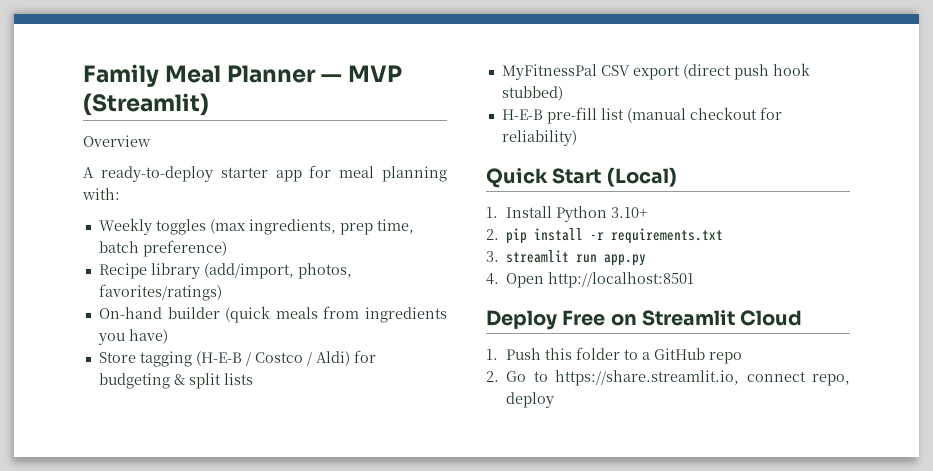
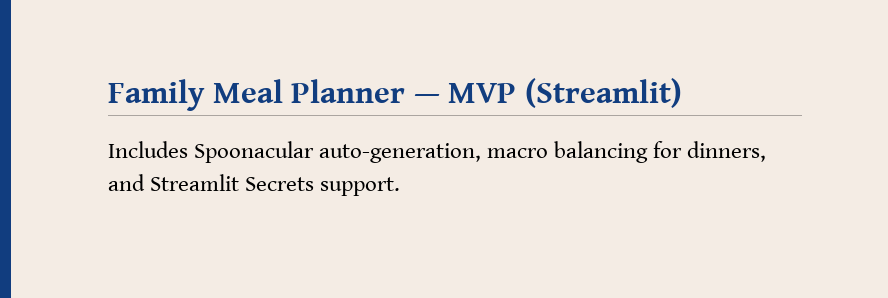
[83,135,151,147] [83,165,447,182] [82,188,120,200] [98,218,414,235] [98,240,227,257] [98,263,352,279] [98,284,222,301] [98,306,448,323] [97,329,168,345] [98,350,376,367] [98,373,253,389] [501,63,810,80] [501,86,563,101] [501,107,782,124] [501,130,577,146] [486,167,677,188] [486,206,648,222] [486,228,724,244] [486,250,647,266] [486,272,695,288] [486,310,803,330] [486,347,743,364] [486,370,850,386] [506,392,555,408] Overview // A ready-to-deploy starter app for meal planning with: // Weekly toggles (max ingredients, prep time, batch preference) // Recipe library (add/import, photos, favorites/ratings) // On-hand builder (quick meals from ingredients you have) // Store tagging (H‑E‑B / Costco / Aldi) for budgeting & split lists // MyFitnessPal CSV export (direct push hook stubbed) // H‑E‑B pre-fill list (manual checkout for reliability) // Quick Start (Local) // 1. Install Python 3.10+ // 2. pip install -r requirements.txt // 3. streamlit run app.py // 4. Open http://localhost:8501 // Deploy Free on Streamlit Cloud // 1. Push this folder to a GitHub repo // 2. Go to https://share.streamlit.io, connect repo, deploy -> [108,141,767,163] [108,174,401,196] Includes Spoonacular auto-generation, macro balancing for dinners, and Streamlit Secrets support.

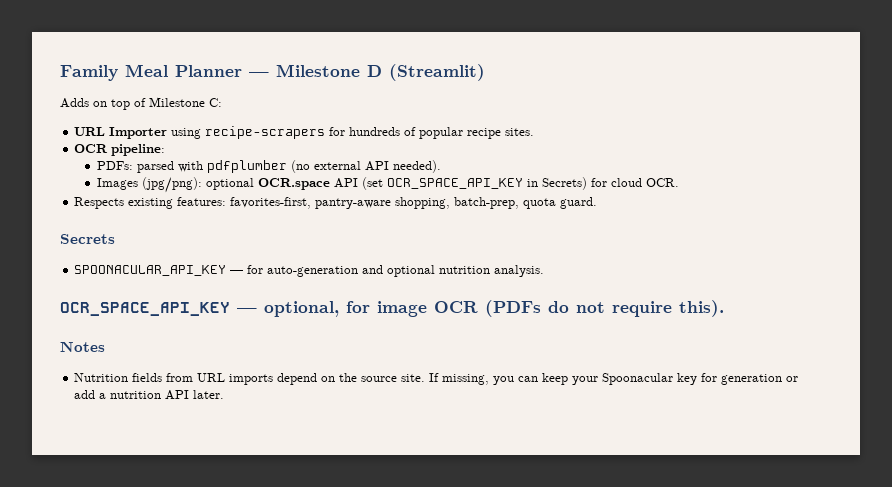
[448,83,517,103] MVP -> [276,64,382,77] Milestone D
[108,141,767,163] [108,174,401,196] Includes Spoonacular auto-generation, macro balancing for dinners, and Streamlit Secrets support. -> [60,97,222,110] [74,126,535,139] [74,144,166,156] [96,160,441,173] [96,177,679,193] [74,197,598,209] [60,234,115,244] [74,265,545,277] [60,300,724,317] [60,341,105,352] [74,373,799,385] [74,390,225,400] Adds on top of Milestone C: // URL Importer using recipe-scrapers for hundreds of popular recipe sites. // OCR pipeline: // PDFs: parsed with pdfplumber (no external API needed). // Images (jpg/png): optional OCR.space API (set OCR_SPACE_API_KEY in Secrets) for cloud OCR. // Respects existing features: favorites-first, pantry-aware shopping, batch-prep, quota guard. // Secrets // SPOONACULAR_API_KEY — for auto-generation and optional nutrition analysis. // OCR_SPACE_API_KEY — optional, for image OCR (PDFs do not require this). // Notes // Nutrition fields from URL imports depend on the source site. If missing, you can keep your Spoonacular key for generation or add a nutrition API later.

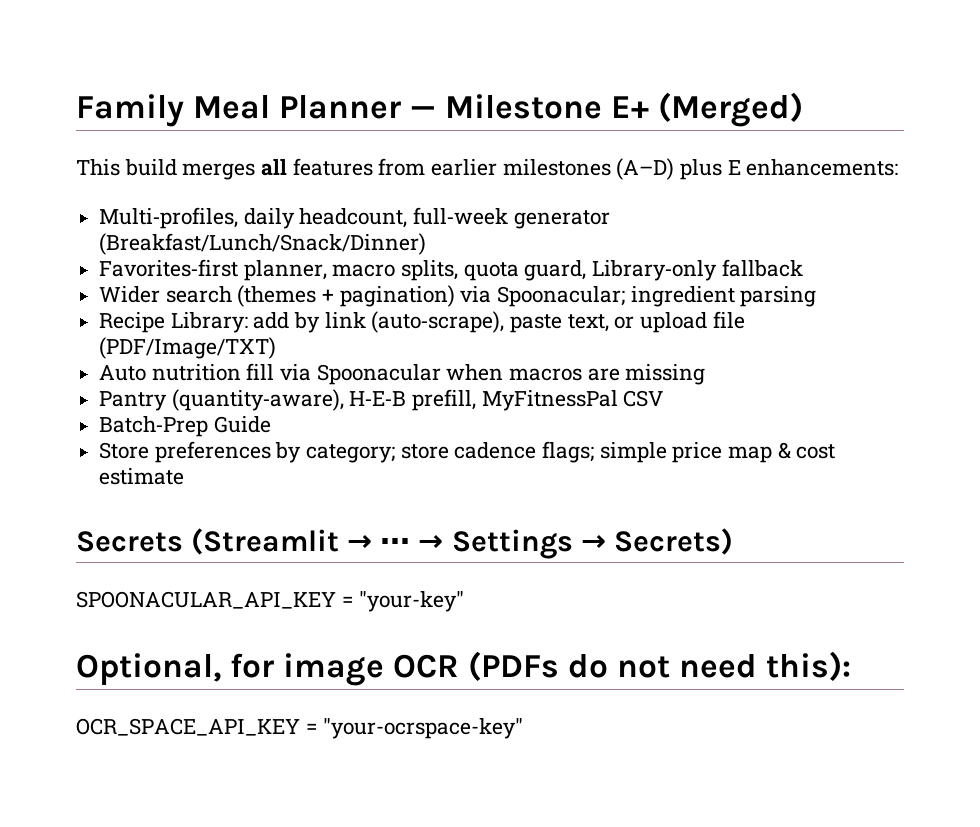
[367,64,485,81] [60,97,222,110] [74,126,535,139] [74,144,166,156] [96,160,441,173] [96,177,679,193] [74,197,598,209] [60,234,115,244] [74,265,545,277] [60,301,339,317] D (Streamlit) // Adds on top of Milestone C: // URL Importer using recipe-scrapers for hundreds of popular recipe sites. // OCR pipeline: // PDFs: parsed with pdfplumber (no external API needed). // Images (jpg/png): optional OCR.space API (set OCR_SPACE_API_KEY in Secrets) for cloud OCR. // Respects existing features: favorites-first, pantry-aware shopping, batch-prep, quota guard. // Secrets // SPOONACULAR_API_KEY — for auto-generation and optional nutrition analysis. // OCR_SPACE_API_KEY — optional, -> [611,92,804,127] [76,158,899,180] [99,207,610,229] [99,233,427,255] [99,259,803,281] [99,285,817,307] [99,311,745,333] [99,337,277,359] [99,363,706,385] [99,389,664,411] [99,416,271,437] [99,441,836,463] [99,468,185,485] [76,528,733,559] [76,591,465,612] [76,653,221,685] E+ (Merged) // This build merges all features from earlier milestones (A–D) plus E enhancements: // Multi‑profiles, daily headcount, full‑week generator (Breakfast/Lunch/Snack/Dinner) // Favorites‑first planner, macro splits, quota guard, Library‑only fallback // Wider search (themes + pagination) via Spoonacular; ingredient parsing // Recipe Library: add by link (auto‑scrape), paste text, or upload file (PDF/Image/TXT) // Auto nutrition fill via Spoonacular when macros are missing // Pantry (quantity‑aware), H‑E‑B prefill, MyFitnessPal CSV // Batch‑Prep Guide // Store preferences by category; store cadence flags; simple price map & cost estimate // Secrets (Streamlit → ⋯ → Settings → Secrets) // SPOONACULAR_API_KEY = "your-key" // Optional,
[612,300,724,317] [60,341,105,352] [74,373,799,385] [74,390,225,400] require this). // Notes // Nutrition fields from URL imports depend on the source site. If missing, you can keep your Spoonacular key for generation or add a nutrition API later. -> [679,651,852,681] [76,718,524,739] need this): // OCR_SPACE_API_KEY = "your-ocrspace-key"

